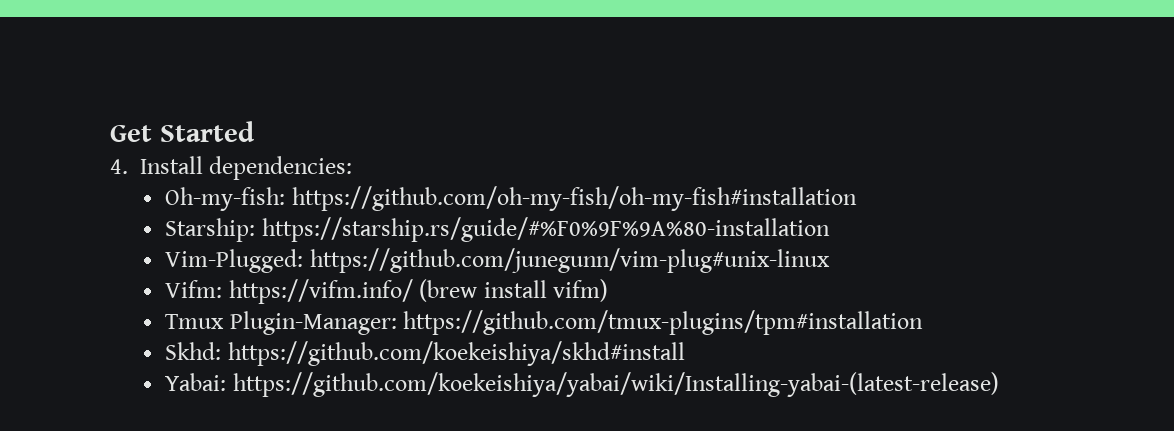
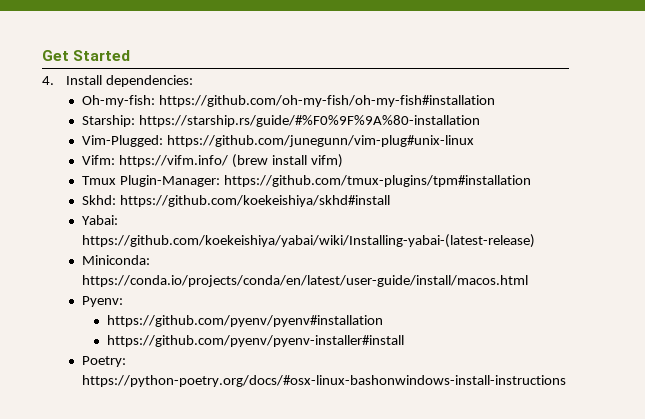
(999, 384) none -> [82,255,151,265] [82,275,529,287] [82,296,124,307] [106,315,383,327] [106,335,404,347] [82,356,127,367] [82,375,567,387] // Miniconda: https://conda.io/projects/conda/en/latest/user-guide/install/macos.html // Pyenv: // https://github.com/pyenv/pyenv#installation // https://github.com/pyenv/pyenv-installer#install // Poetry: https://python-poetry.org/docs/#osx-linux-bashonwindows-install-instructions

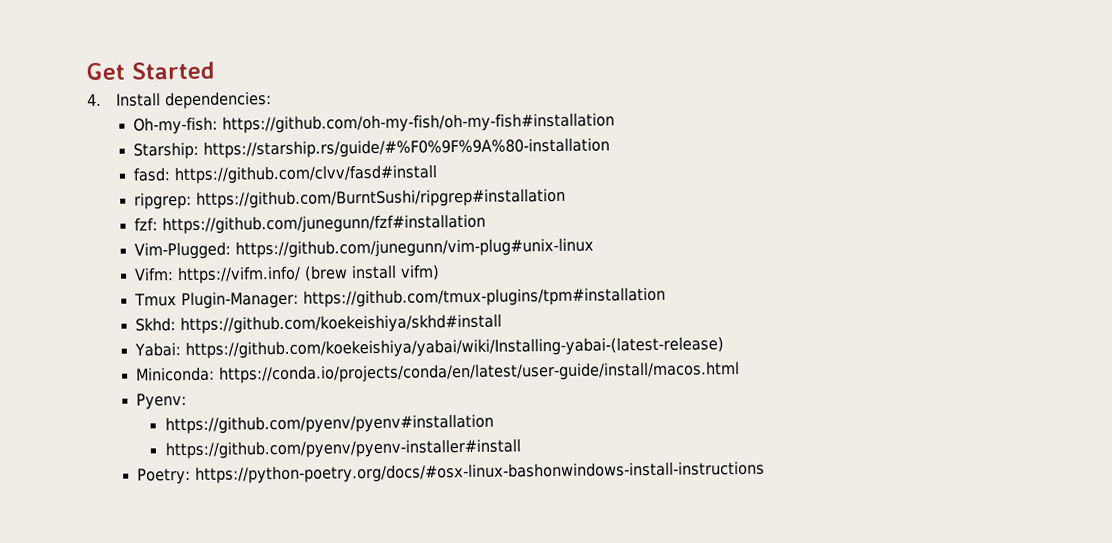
(481, 121) none -> [133,164,439,185] [134,187,567,210] [134,213,487,235] // fasd: https://github.com/clvv/fasd#install // ripgrep: https://github.com/BurntSushi/ripgrep#installation // fzf: https://github.com/junegunn/fzf#installation

